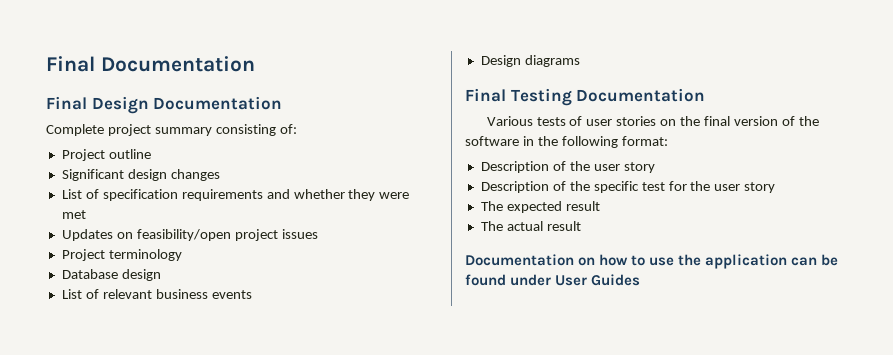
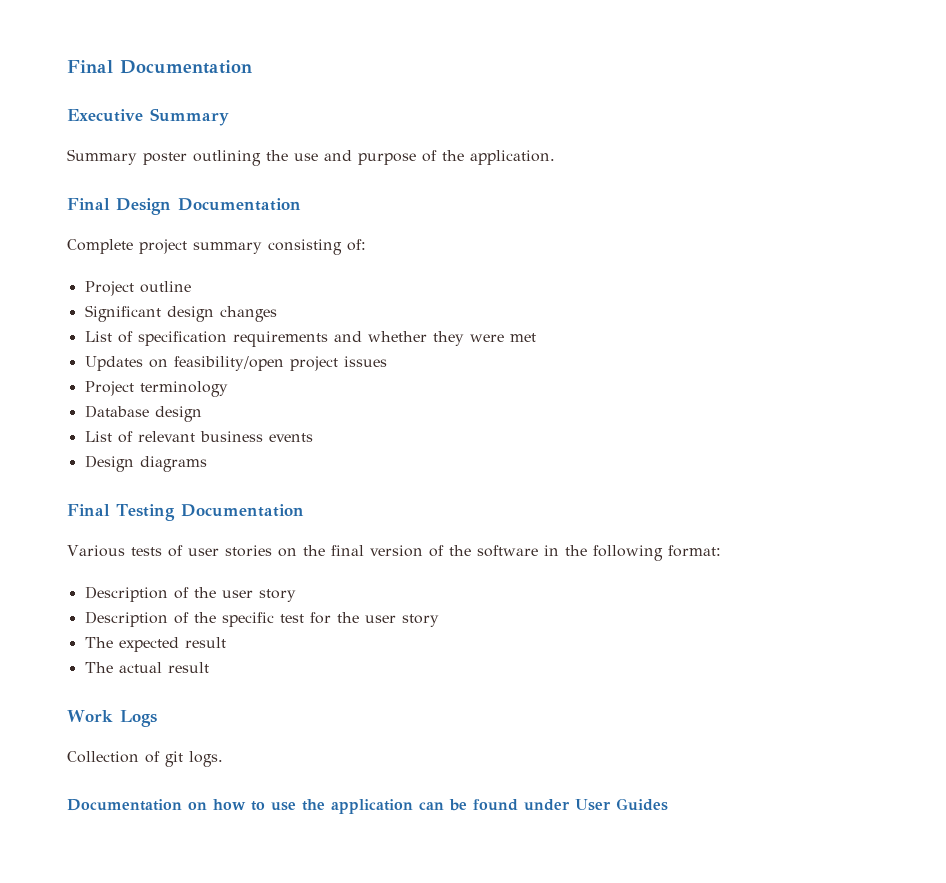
(255, 64) none -> [67,108,229,126] [67,149,555,166] // Executive Summary // Summary poster outlining the use and purpose of the application.
(581, 226) none -> [67,710,157,727] [67,751,223,767] // Work Logs // Collection of git logs.

